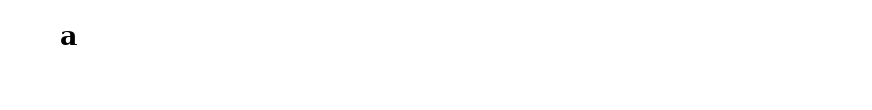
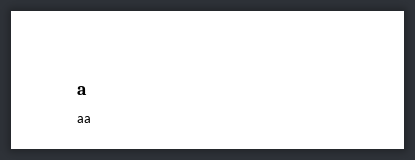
(78, 38) none -> [77,116,91,123] // aa

